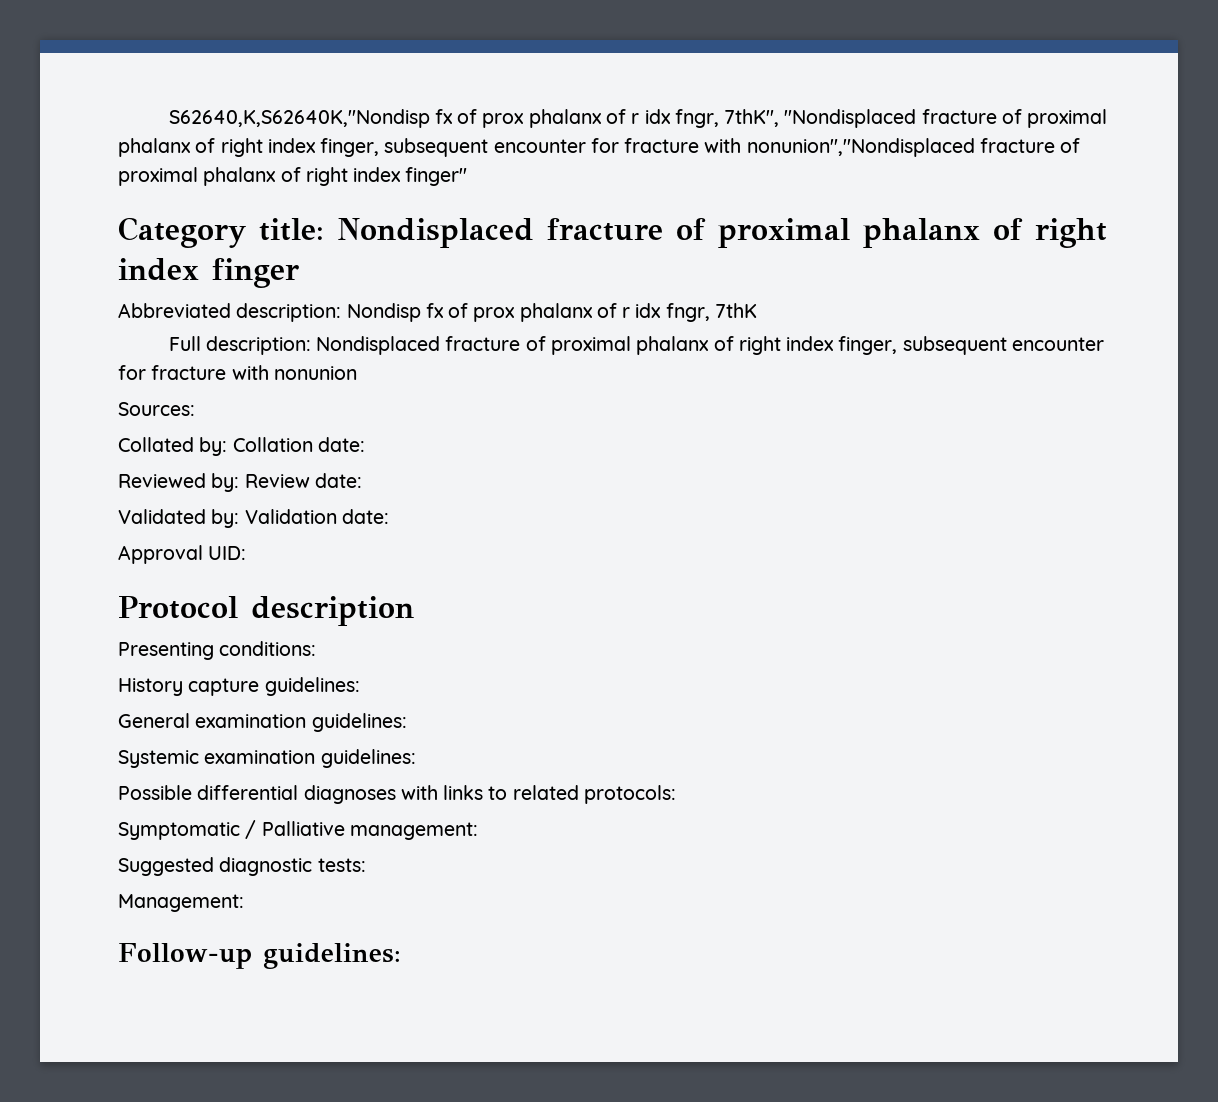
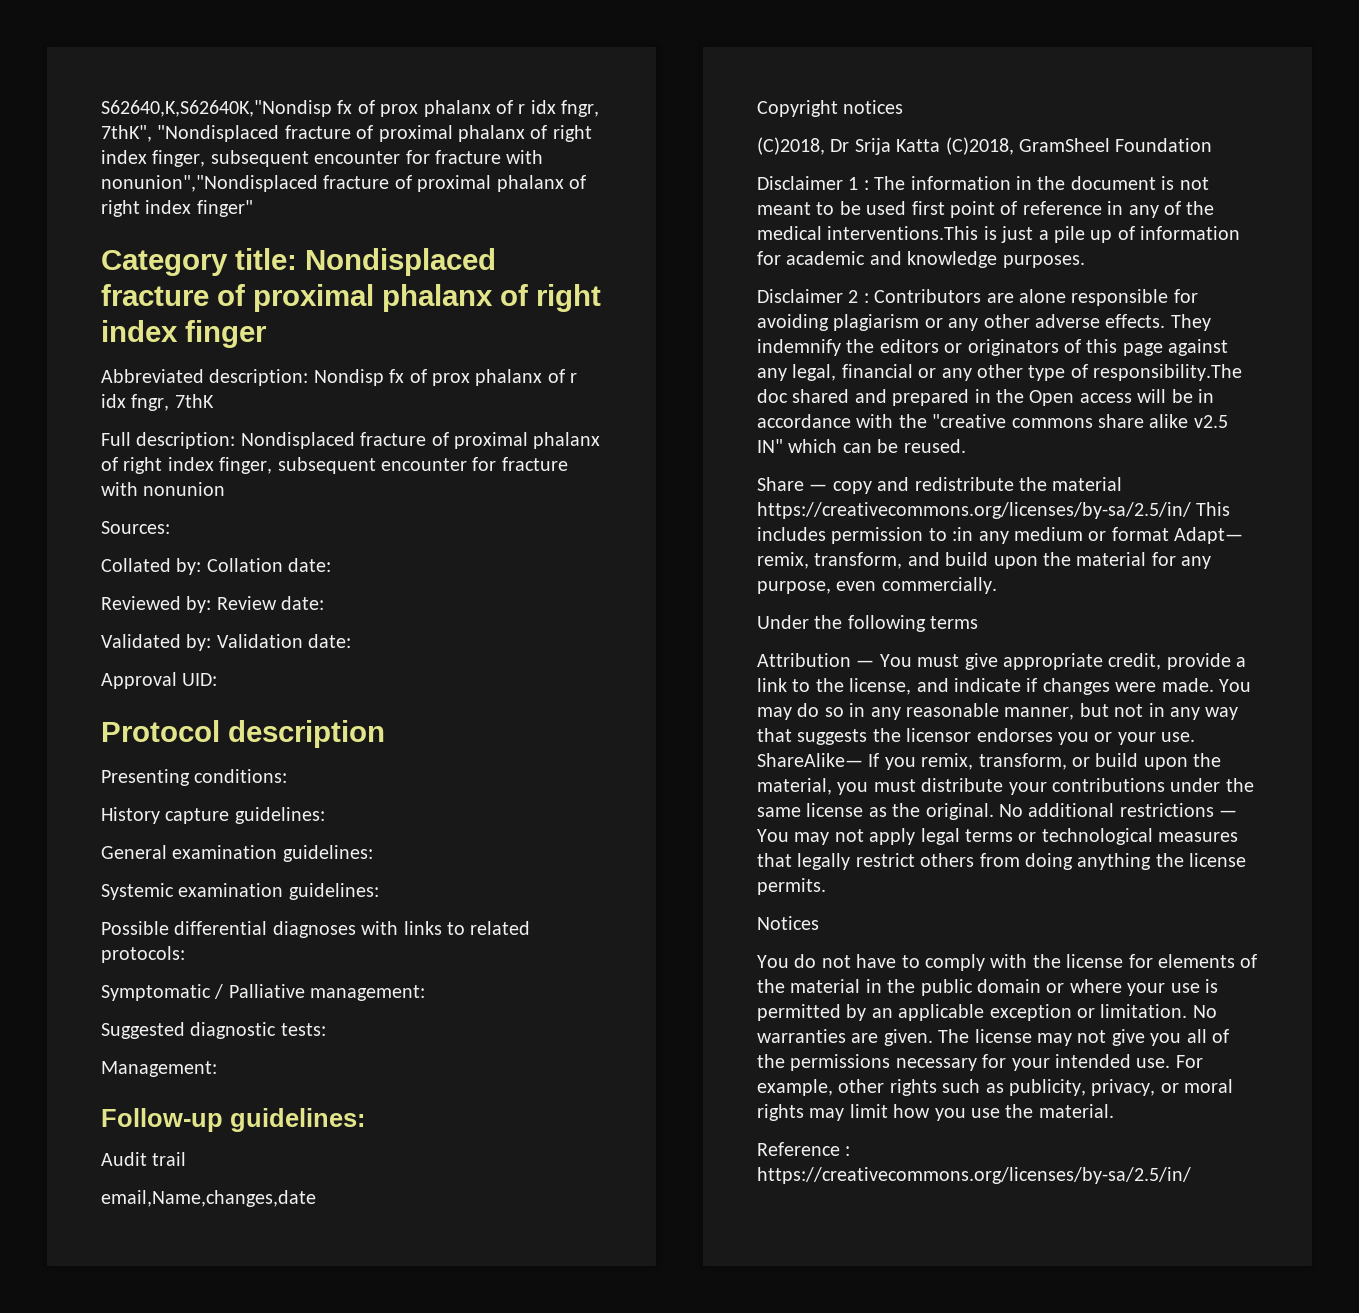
(401, 956) none -> [101,1152,187,1166] [101,1190,316,1207] [757,100,904,117] [757,137,1213,155] [757,176,1209,190] [757,201,1215,218] [757,226,1241,243] [757,251,1085,268] [757,289,1198,306] [757,314,1211,331] [757,339,1229,356] [757,364,1243,381] [757,389,1214,406] [757,414,1228,428] [757,439,966,453] [757,477,1123,494] [757,502,1231,519] [757,527,1244,544] [757,552,1212,569] [757,577,997,594] [757,615,979,632] [757,653,1247,670] [757,678,1251,695] [757,703,1239,720] [757,728,1196,745] [757,753,1222,770] [757,778,1254,795] [757,803,1238,820] [757,828,1239,845] [757,853,1247,870] [757,878,826,895] [757,916,819,930] [757,954,1258,971] [757,979,1218,996] [757,1004,1217,1021] [757,1029,1229,1046] [757,1054,1203,1071] [757,1079,1234,1096] [757,1104,1114,1121] [757,1142,851,1156] [757,1167,1191,1184] // Audit trail // email,Name,changes,date // Copyright notices // (C)2018, Dr Srija Katta (C)2018, GramSheel Foundation // Disclaimer 1 : The information in the document is not meant to be used first point of reference in any of the medical interventions.This is just a pile up of information for academic and knowledge purposes. // Disclaimer 2 : Contributors are alone responsible for avoiding plagiarism or any other adverse effects. They indemnify the editors or originators of this page against any legal, financial or any other type of responsibility.The doc shared and prepared in the Open access will be in accordance with the "creative commons share alike v2.5 IN" which can be reused. // Share — copy and redistribute the material https://creativecommons.org/licenses/by-sa/2.5/in/ This includes permission to :in any medium or format Adapt— remix, transform, and build upon the material for any purpose, even commercially. // Under the following terms // Attribution — You must give appropriate credit, provide a link to the license, and indicate if changes were made. You may do so in any reasonable manner, but not in any way that suggests the licensor endorses you or your use. ShareAlike— If you remix, transform, or build upon the material, you must distribute your contributions under the same license as the original. No additional restrictions — You may not apply legal terms or technological measures that legally restrict others from doing anything the license permits. // Notices // You do not have to comply with the license for elements of the material in the public domain or where your use is permitted by an applicable exception or limitation. No warranties are given. The license may not give you all of the permissions necessary for your intended use. For example, other rights such as publicity, privacy, or moral rights may limit how you use the material. // Reference : https://creativecommons.org/licenses/by-sa/2.5/in/

